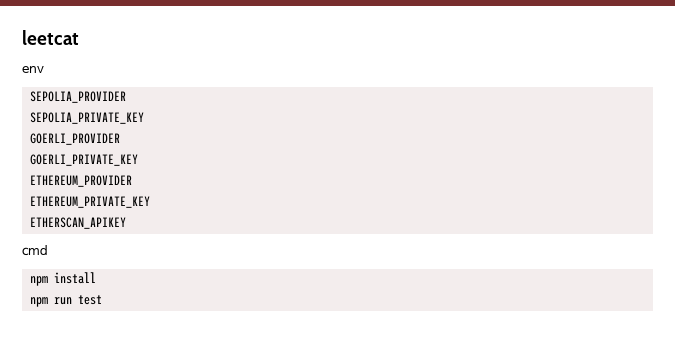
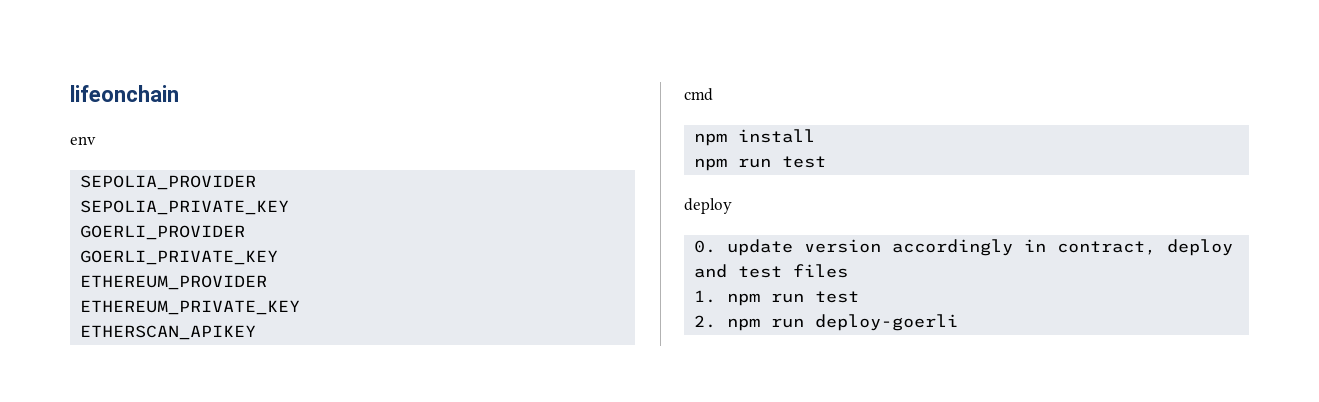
[22,30,79,45] leetcat -> [70,85,179,102] lifeonchain
(102, 300) none -> [684,198,732,214] [694,239,1234,256] [694,264,849,278] [694,290,860,306] [694,314,959,331] // deploy // 0. update version accordingly in contract, deploy and test files // 1. npm run test // 2. npm run deploy-goerli

